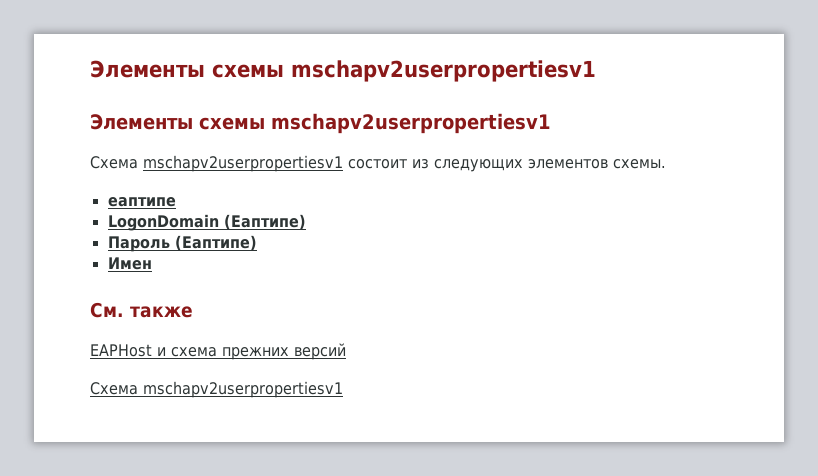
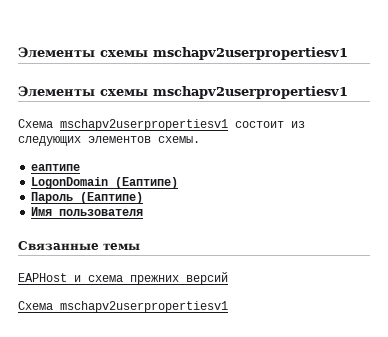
[107,257,152,270] [90,302,193,318] Имен // См. также -> [31,207,144,216] [18,241,140,251] Имя пользователя // Связанные темы

